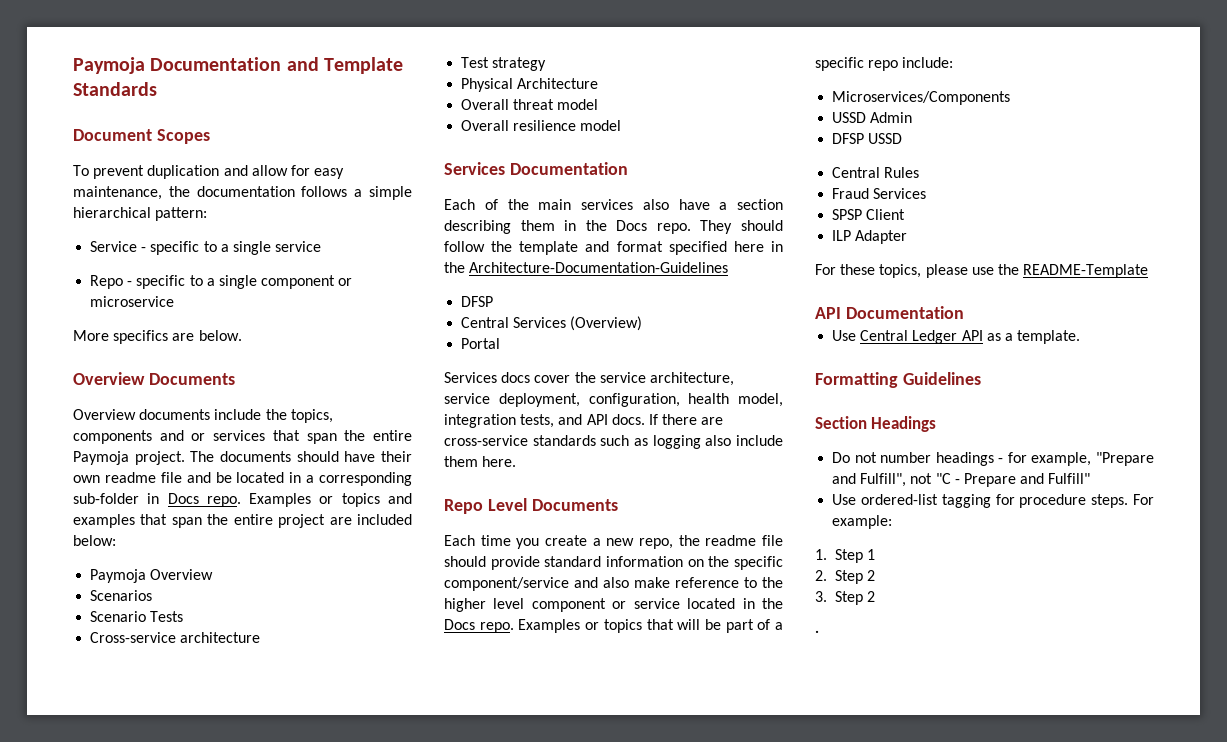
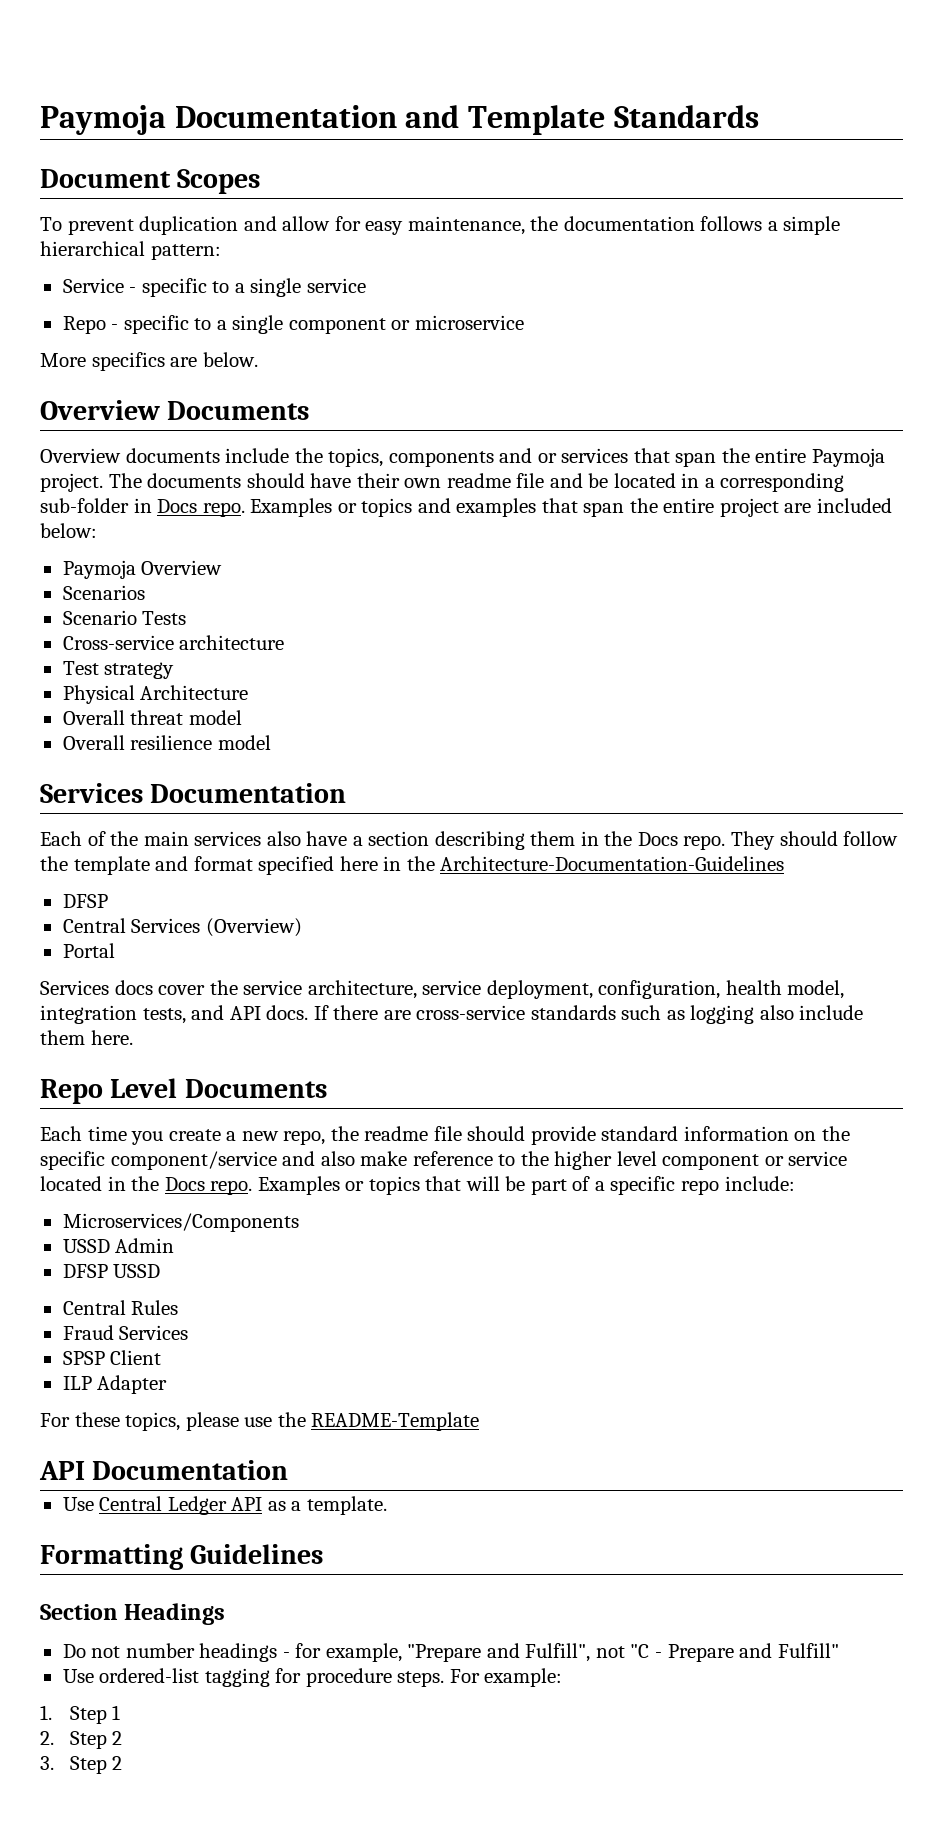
[815,630,819,636] // · -> (123, 1763) none

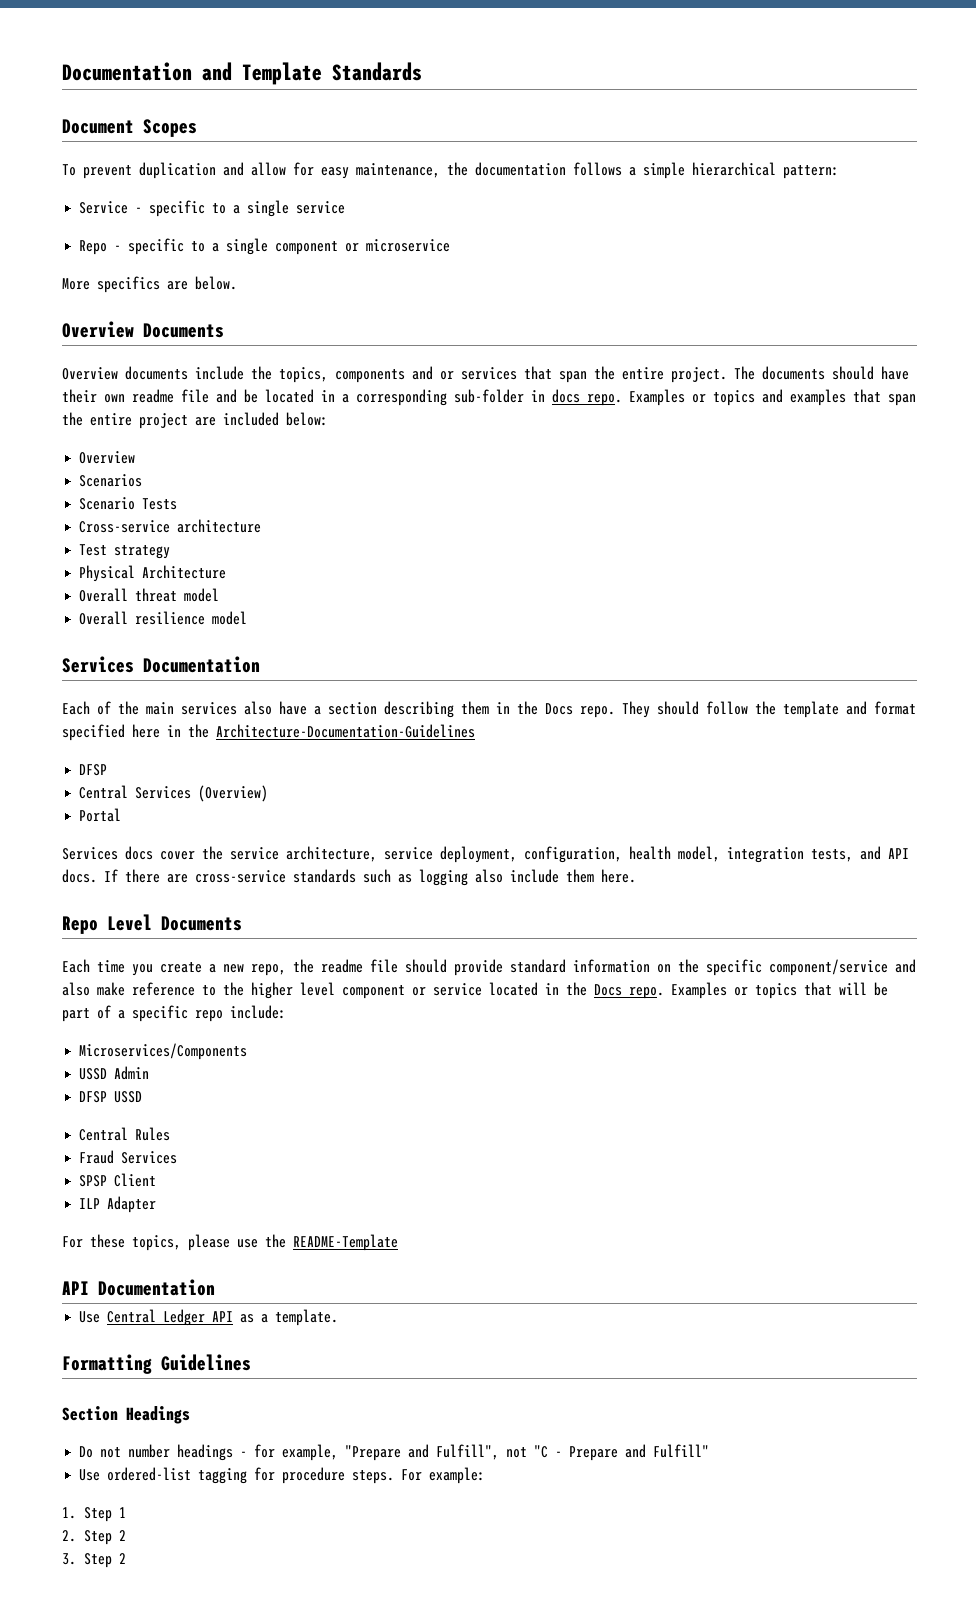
[40,105,166,135] Paymoja -> (62, 71) none
[811,448,885,467] Paymoja -> (664, 373) none
[157,499,198,513] Docs -> [552,389,580,403] docs
[62,560,136,579] Paymoja -> (328, 419) none

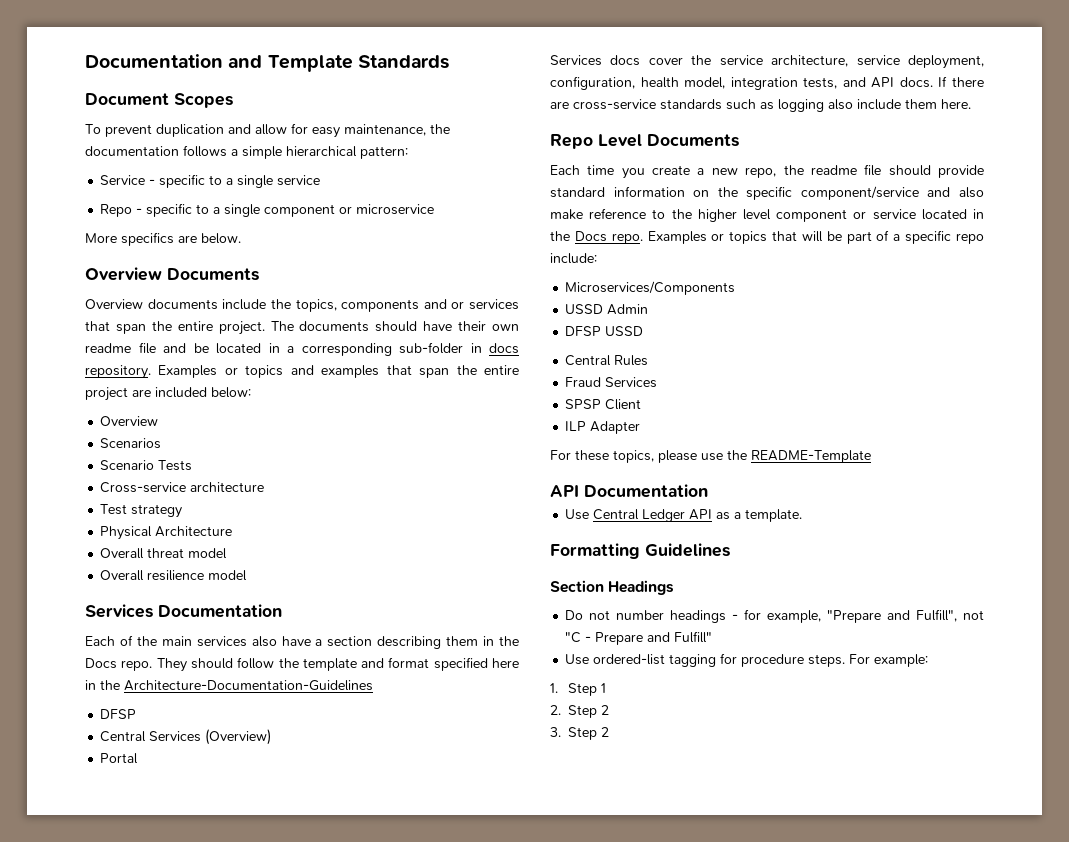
[587,394,622,406] repo. -> [85,365,151,379] repository.

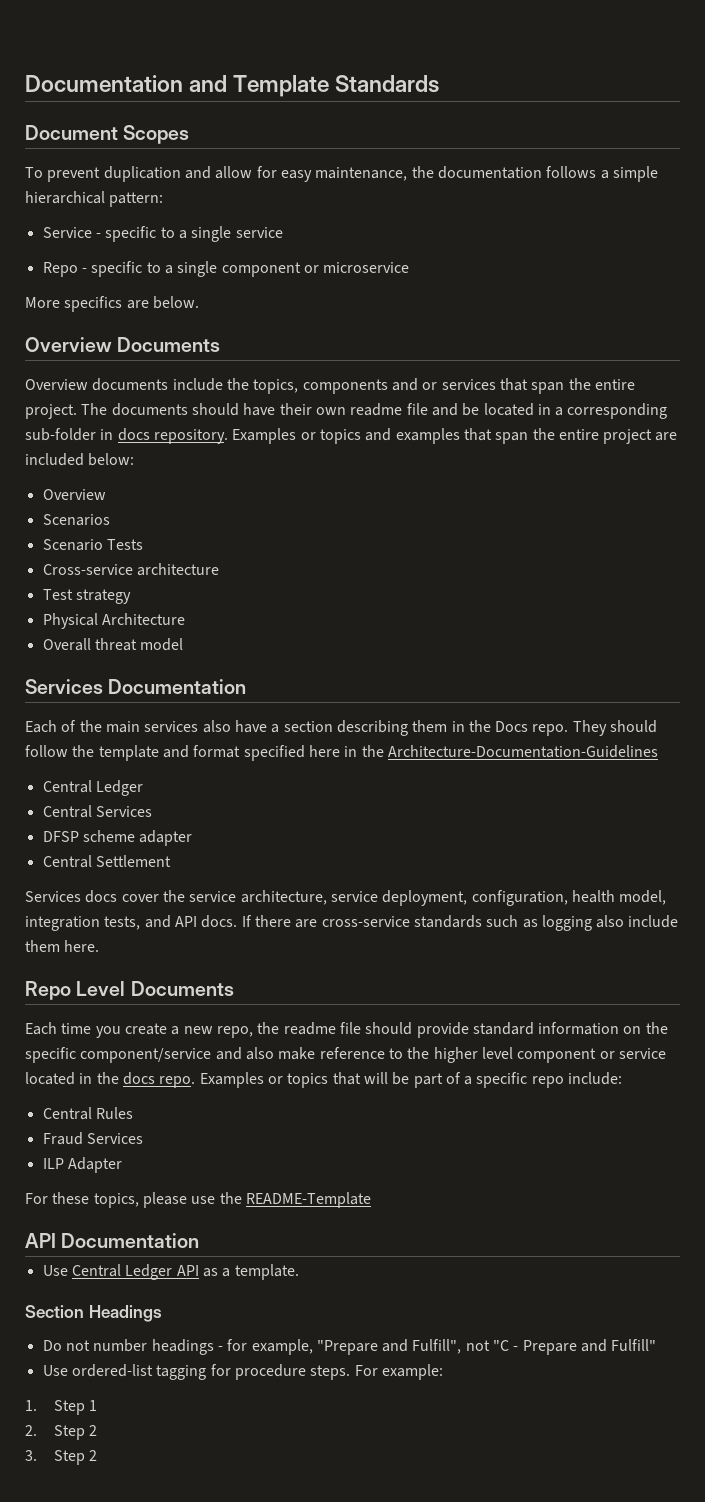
[100,570,248,581] // Overall resilience model -> (184, 644) none
[100,709,137,719] DFSP -> [42,780,143,796] Central Ledger
[205,729,272,745] [100,753,139,764] (Overview) // Portal -> [42,830,193,846] [42,855,171,868] // DFSP scheme adapter // Central Settlement
[574,231,607,242] Docs -> [122,1072,155,1085] docs
[565,281,736,295] [565,304,649,315] [565,326,644,336] // Microservices/Components // USSD Admin // DFSP USSD -> (623, 1078) none
[565,399,642,410] // SPSP Client -> (143, 1138) none
[550,543,730,559] // Formatting Guidelines -> (299, 1272) none

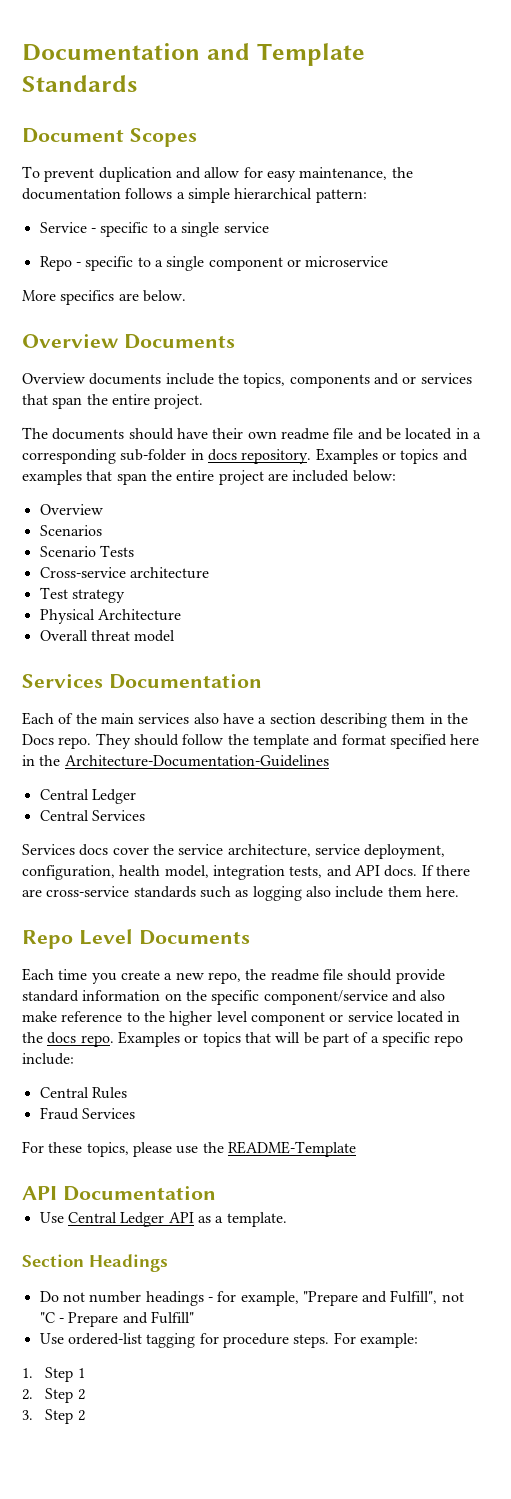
(77, 411) none -> (204, 401) //
[42,830,193,846] [42,855,171,868] // DFSP scheme adapter // Central Settlement -> (145, 815) none
[42,1157,122,1173] // ILP Adapter -> (135, 1113) none

